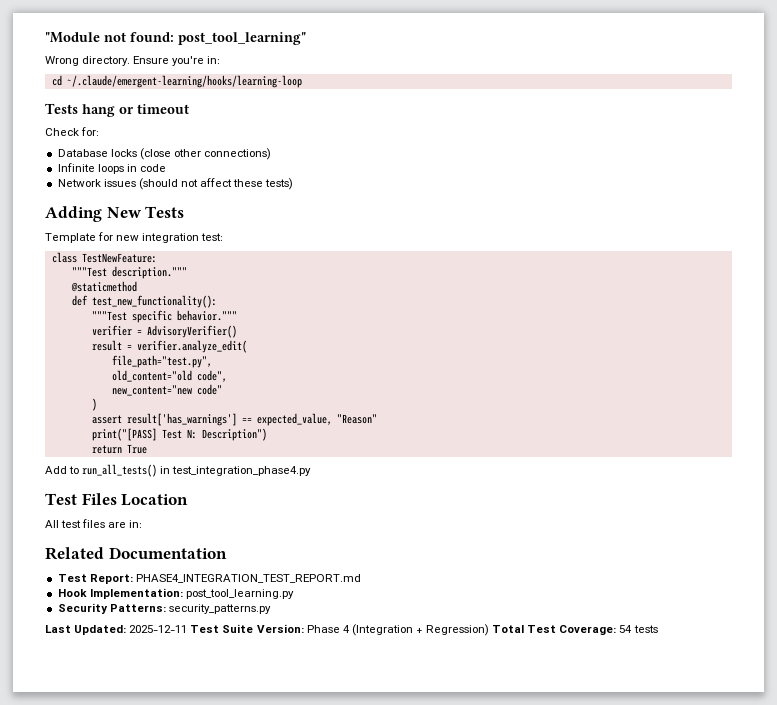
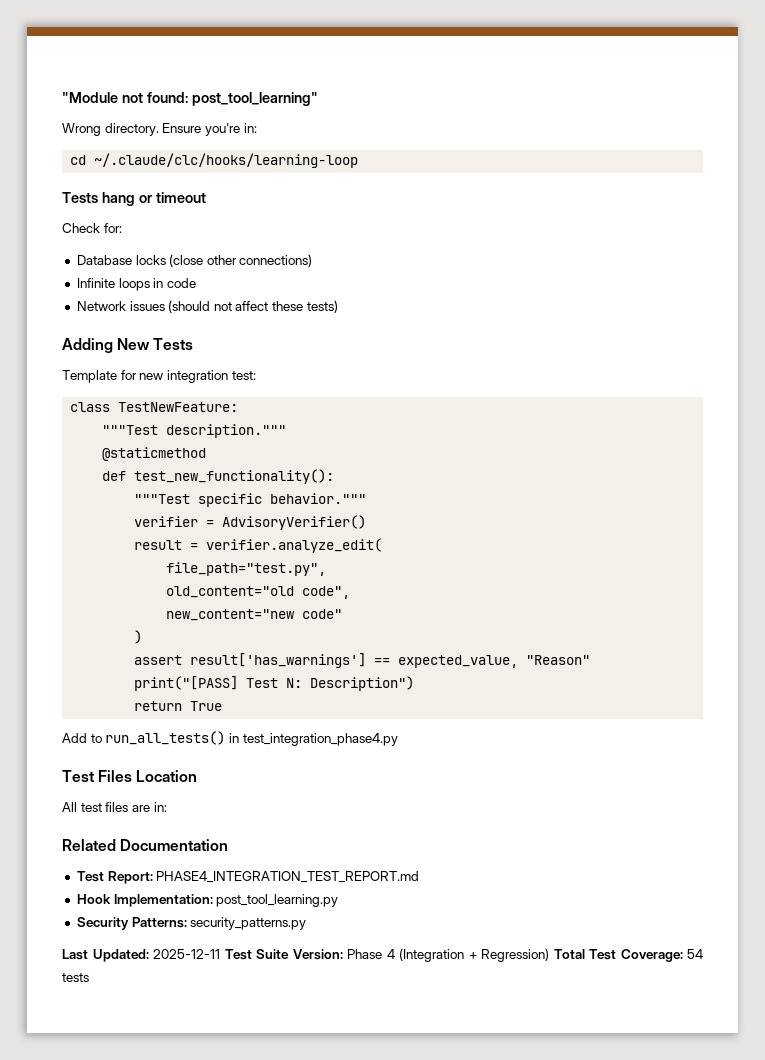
[66,75,302,88] ~/.claude/emergent-learning/hooks/learning-loop -> [94,153,359,168] ~/.claude/clc/hooks/learning-loop

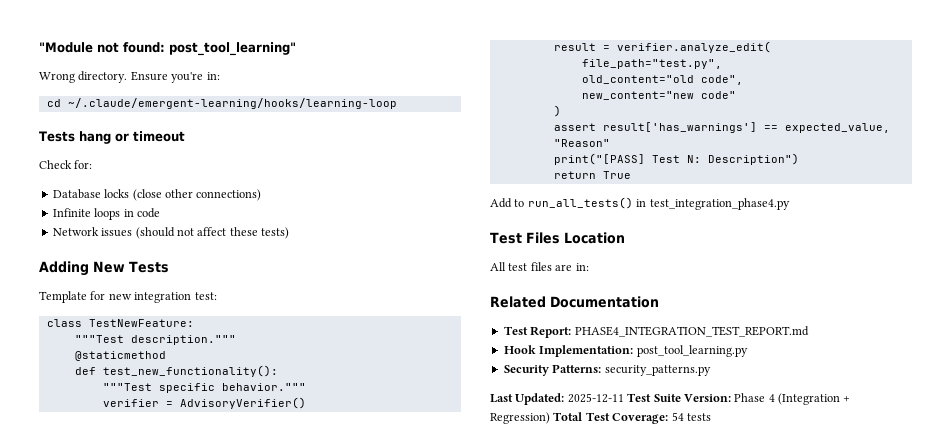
[94,153,359,168] ~/.claude/clc/hooks/learning-loop -> [67,98,397,109] ~/.claude/emergent-learning/hooks/learning-loop

